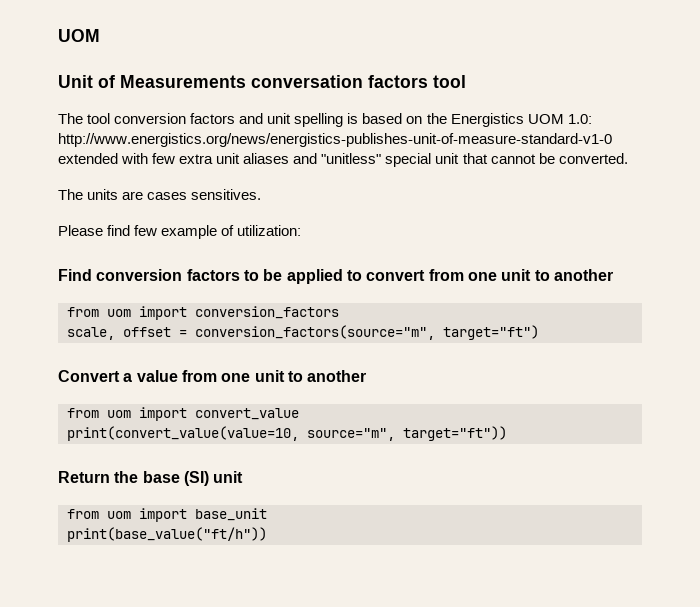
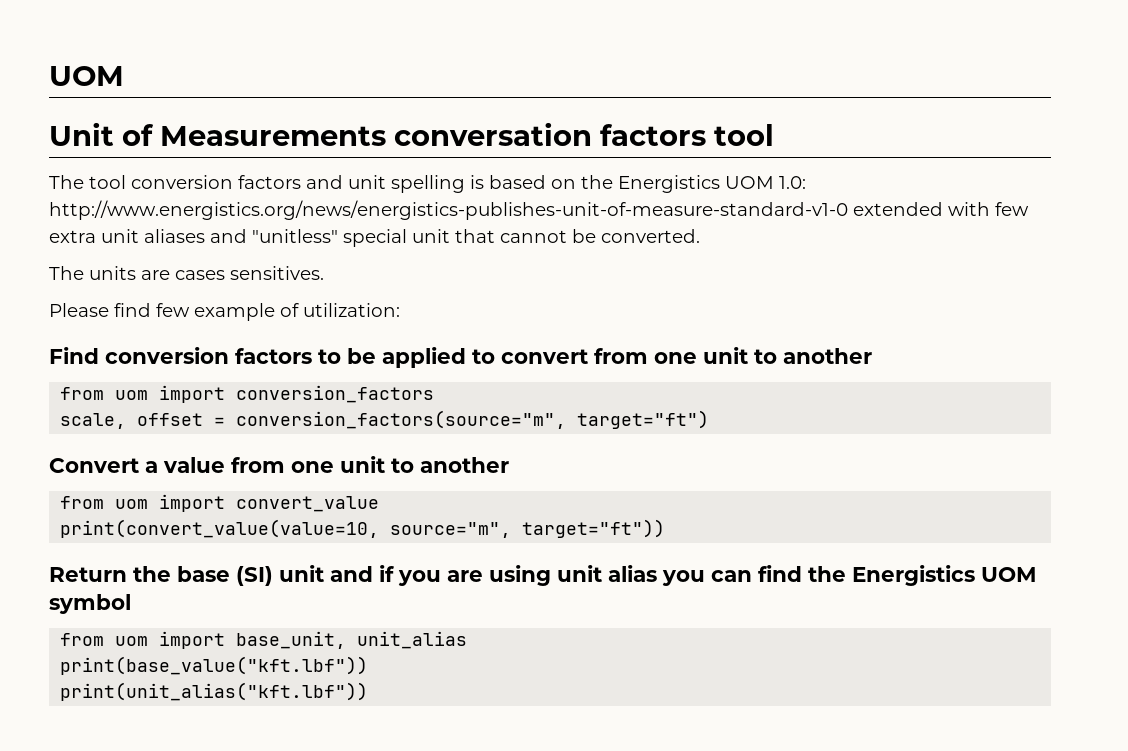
[67,508,267,522] [67,527,267,542] // from uom import base_unit // print(base_value("ft/h")) -> [330,565,1037,586] [49,594,131,614] [60,631,468,649] [60,656,369,675] [60,682,369,701] and if you are using unit alias you can find the Energistics UOM symbol // from uom import base_unit, unit_alias // print(base_value("kft.lbf")) // print(unit_alias("kft.lbf"))

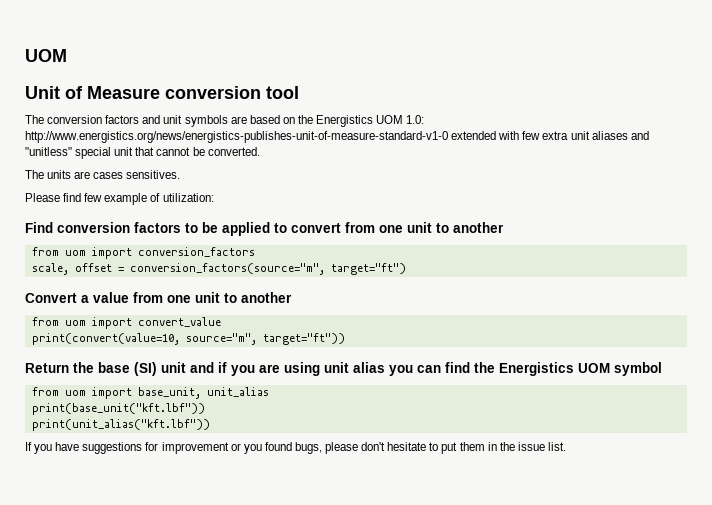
[160,122,706,146] Measurements conversation factors -> [87,86,261,99] Measure conversion
[89,175,126,189] tool -> (44, 119) none
[391,175,484,193] spelling is -> [184,115,247,127] symbols are
[60,519,380,538] print(convert_value(value=10, -> [31,333,180,345] print(convert(value=10,
[60,656,369,675] print(base_value("kft.lbf")) -> [31,403,205,415] print(base_unit("kft.lbf"))
(369, 691) none -> [25,442,566,454] // If you have suggestions for improvement or you found bugs, please don't hesitate to put them in the issue list.

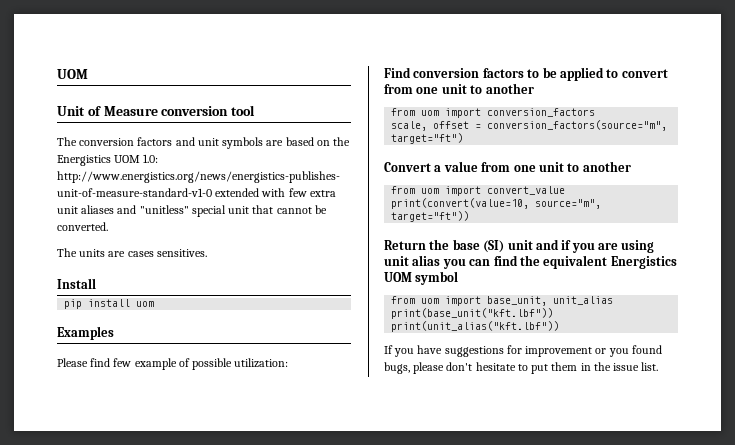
(181, 174) none -> [57,278,96,289] [64,299,155,309] [57,326,114,340] // Install // pip install uom // Examples
(161, 197) none -> [192,358,233,370] possible
(495, 367) none -> [543,255,608,269] equivalent

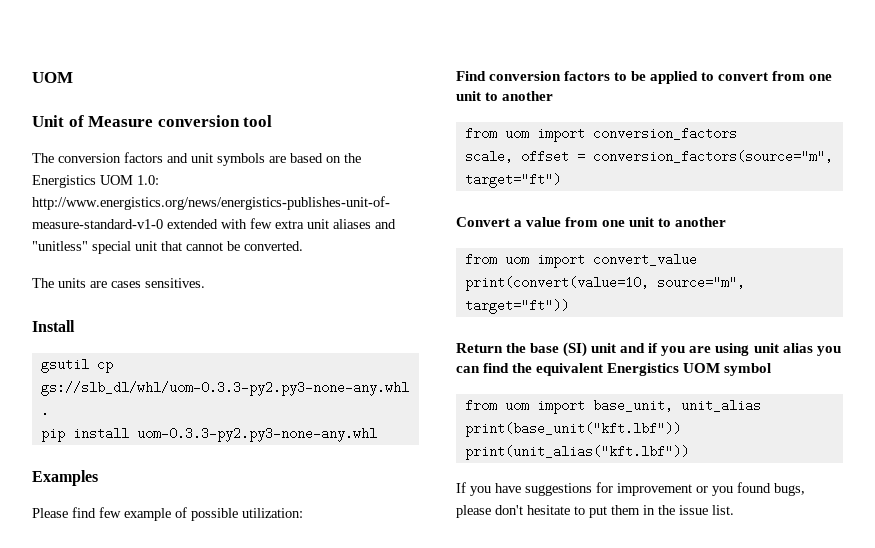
(96, 283) none -> [40,358,113,373] [40,381,409,396] [40,404,49,417] // gsutil cp gs://slb_dl/whl/uom-0.3.3-py2.py3-none-any.whl .
[136,301,155,307] uom -> [136,427,377,442] uom-0.3.3-py2.py3-none-any.whl

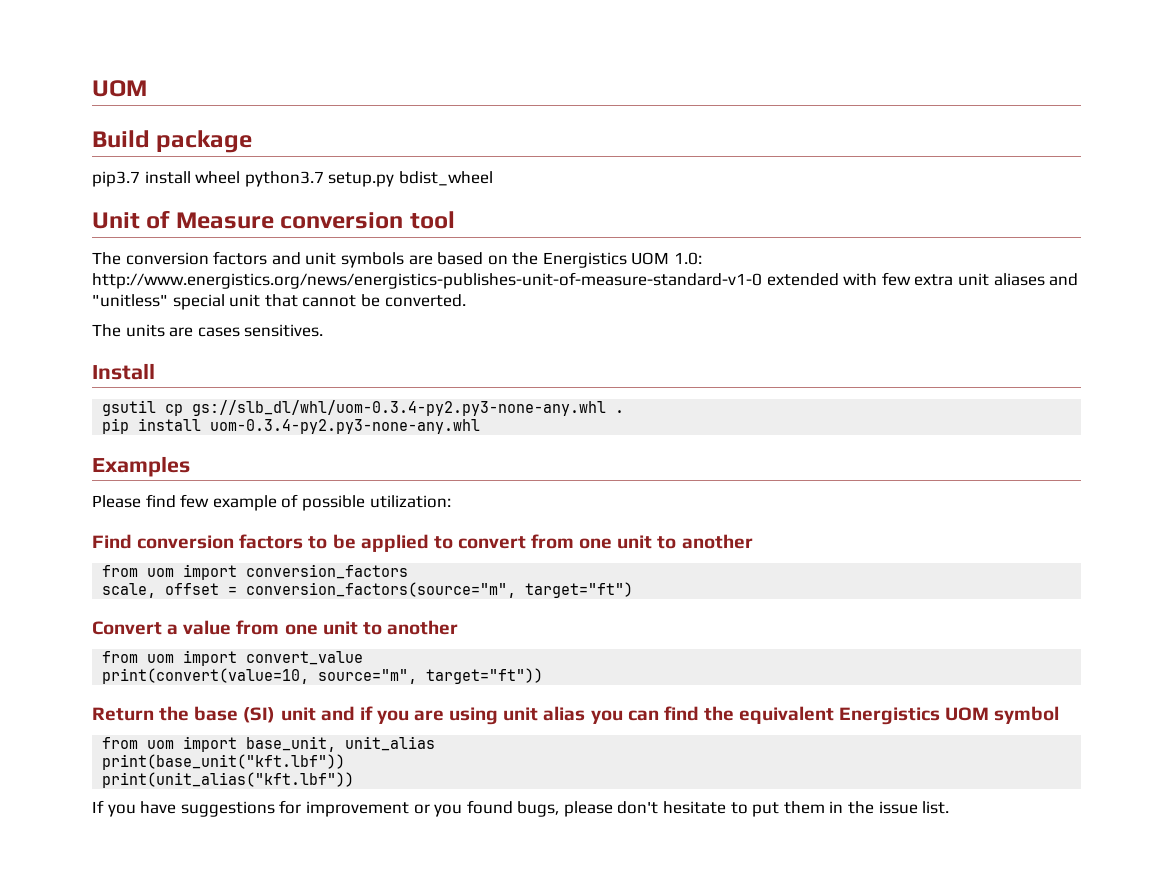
[32,72,73,83] UOM -> [92,80,147,97] [92,130,253,153] [92,171,493,187] UOM // Build package // pip3.7 install wheel python3.7 setup.py bdist_wheel
[40,381,409,396] gs://slb_dl/whl/uom-0.3.3-py2.py3-none-any.whl -> [192,400,607,416] gs://slb_dl/whl/uom-0.3.4-py2.py3-none-any.whl
[136,427,377,442] uom-0.3.3-py2.py3-none-any.whl -> [210,419,481,434] uom-0.3.4-py2.py3-none-any.whl

